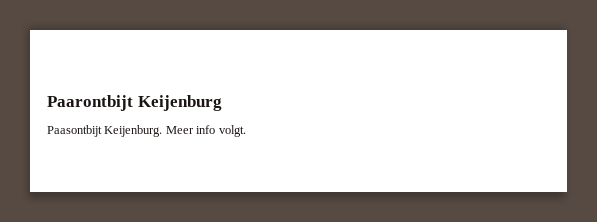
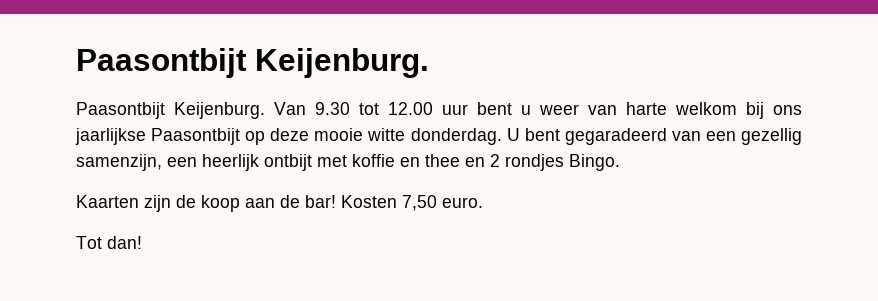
[47,95,222,111] [47,125,246,137] Paarontbijt Keijenburg // Paasontbijt Keijenburg. Meer info volgt. -> [76,48,429,78] [76,102,802,119] [75,128,803,145] [76,154,620,171] [76,195,483,212] [76,236,142,249] Paasontbijt Keijenburg. // Paasontbijt Keijenburg. Van 9.30 tot 12.00 uur bent u weer van harte welkom bij ons jaarlijkse Paasontbijt op deze mooie witte donderdag. U bent gegaradeerd van een gezellig samenzijn, een heerlijk ontbijt met koffie en thee en 2 rondjes Bingo. // Kaarten zijn de koop aan de bar! Kosten 7,50 euro. // Tot dan!

